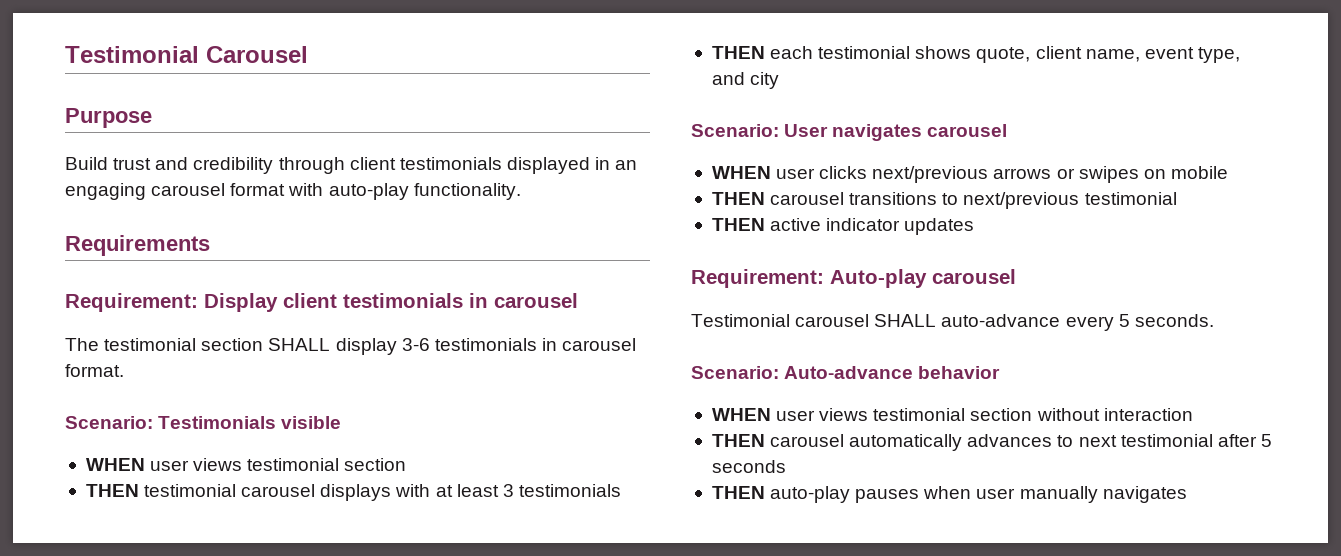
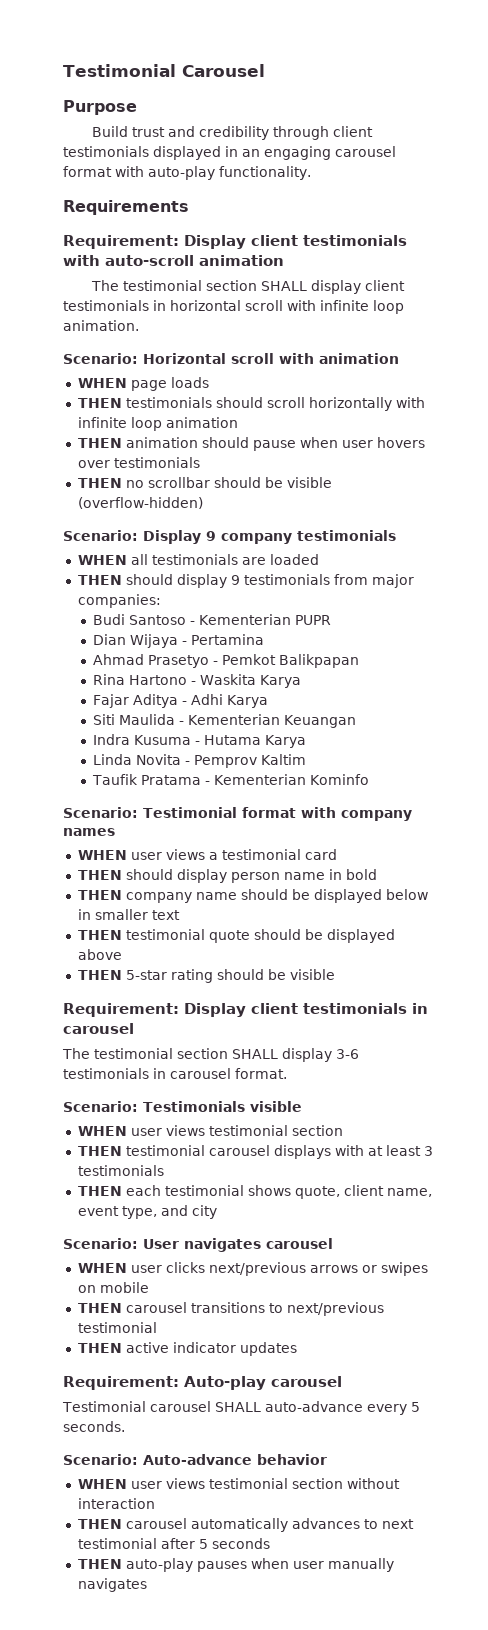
(210, 245) none -> [63,235,407,249] [63,255,284,266] [91,280,406,294] [63,300,404,314] [63,320,139,331] [63,353,399,364] [77,377,209,391] [77,397,425,411] [77,417,238,431] [77,437,425,451] [77,457,200,468] [77,477,332,488] [77,497,203,509] [63,530,396,544] [77,554,319,565] [77,574,414,588] [77,594,161,608] [93,614,332,625] [93,634,265,648] [93,654,360,668] [93,674,302,688] [93,694,269,708] [93,714,357,728] [93,734,307,748] [93,754,307,768] [92,774,370,785] [63,807,412,821] [63,828,115,836] [77,849,337,860] [77,869,377,883] [77,889,428,903] [77,909,180,920] [77,929,395,943] [77,949,122,960] [77,969,335,983] // Requirement: Display client testimonials with auto-scroll animation // The testimonial section SHALL display client testimonials in horizontal scroll with infinite loop animation. // Scenario: Horizontal scroll with animation // WHEN page loads // THEN testimonials should scroll horizontally with infinite loop animation // THEN animation should pause when user hovers over testimonials // THEN no scrollbar should be visible (overflow-hidden) // Scenario: Display 9 company testimonials // WHEN all testimonials are loaded // THEN should display 9 testimonials from major companies: // Budi Santoso - Kementerian PUPR // Dian Wijaya - Pertamina // Ahmad Prasetyo - Pemkot Balikpapan // Rina Hartono - Waskita Karya // Fajar Aditya - Adhi Karya // Siti Maulida - Kementerian Keuangan // Indra Kusuma - Hutama Karya // Linda Novita - Pemprov Kaltim // Taufik Pratama - Kementerian Kominfo // Scenario: Testimonial format with company names // WHEN user views a testimonial card // THEN should display person name in bold // THEN company name should be displayed below in smaller text // THEN testimonial quote should be displayed above // THEN 5-star rating should be visible

